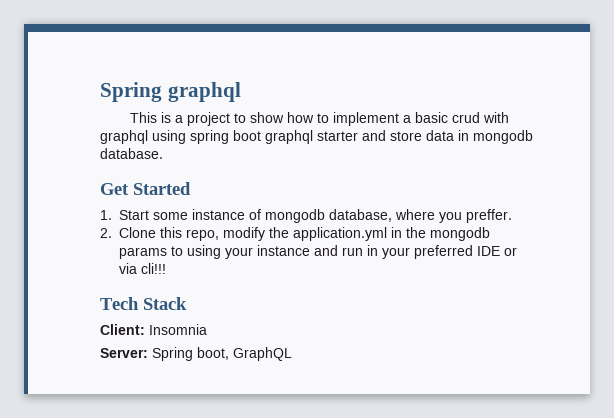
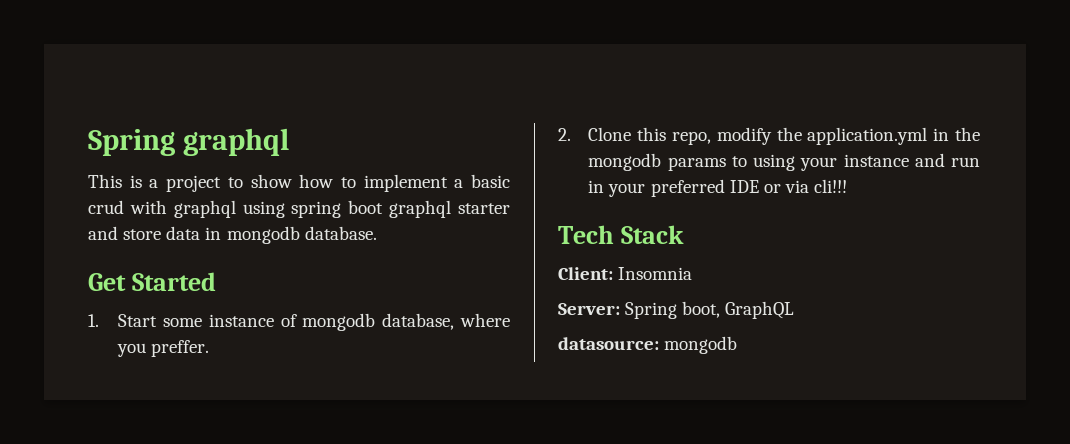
(292, 354) none -> [558,336,738,354] // datasource: mongodb

